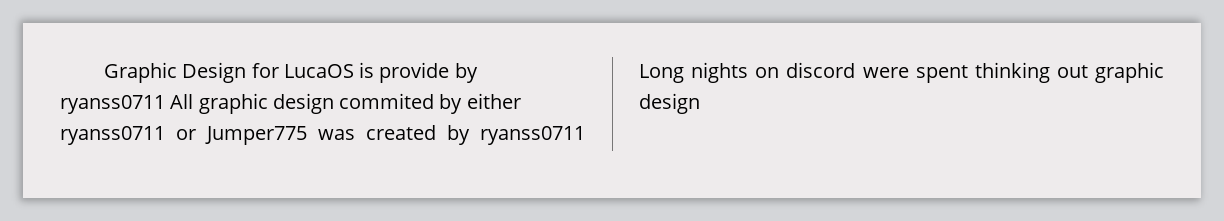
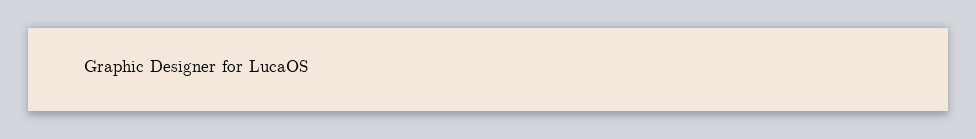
[182,62,247,83] Design -> [150,60,216,76] Designer
[359,62,478,83] [60,93,521,114] [60,125,585,145] [639,62,1164,83] [639,93,700,114] is provide by ryanss0711 All graphic design commited by either ryanss0711 or Jumper775 was created by ryanss0711 Long nights on discord were spent thinking out graphic design -> (308, 66) none

